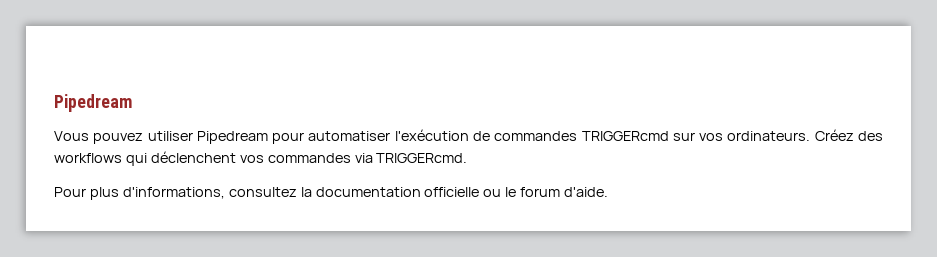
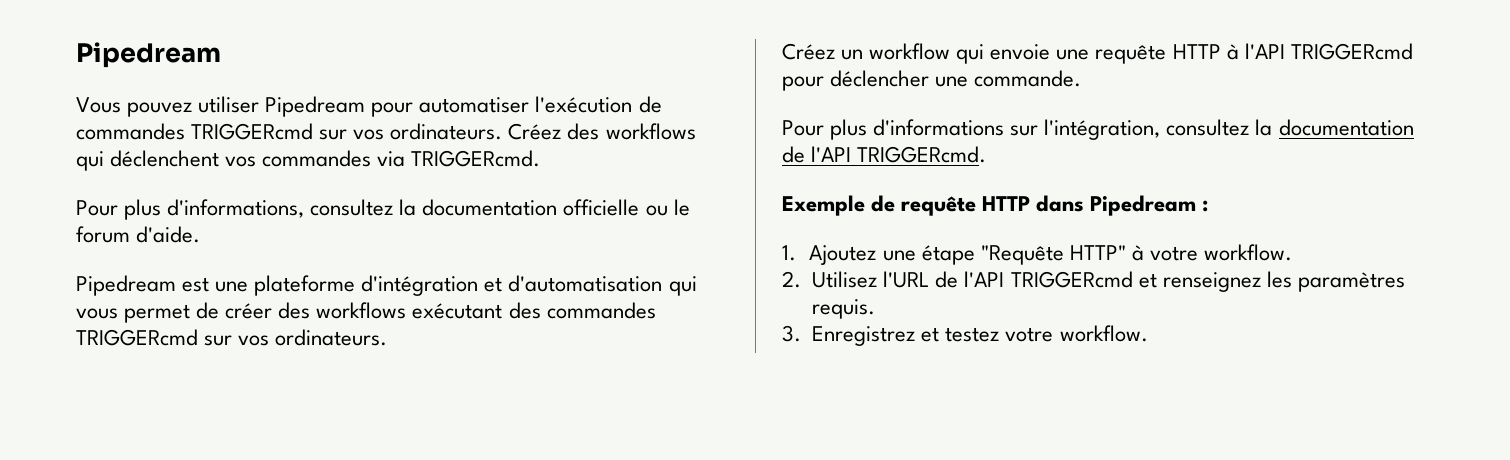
(609, 192) none -> [76,275,697,296] [76,302,656,323] [76,329,388,346] [782,43,1413,64] [782,70,1082,91] [782,119,1414,140] [782,146,987,163] [782,195,1209,216] [782,244,1293,265] [782,271,1405,292] [812,299,876,319] [782,325,1148,346] // Pipedream est une plateforme d'intégration et d'automatisation qui vous permet de créer des workflows exécutant des commandes TRIGGERcmd sur vos ordinateurs. // Créez un workflow qui envoie une requête HTTP à l'API TRIGGERcmd pour déclencher une commande. // Pour plus d'informations sur l'intégration, consultez la documentation de l'API TRIGGERcmd. // Exemple de requête HTTP dans Pipedream : // 1. Ajoutez une étape "Requête HTTP" à votre workflow. // 2. Utilisez l'URL de l'API TRIGGERcmd et renseignez les paramètres requis. // 3. Enregistrez et testez votre workflow.

